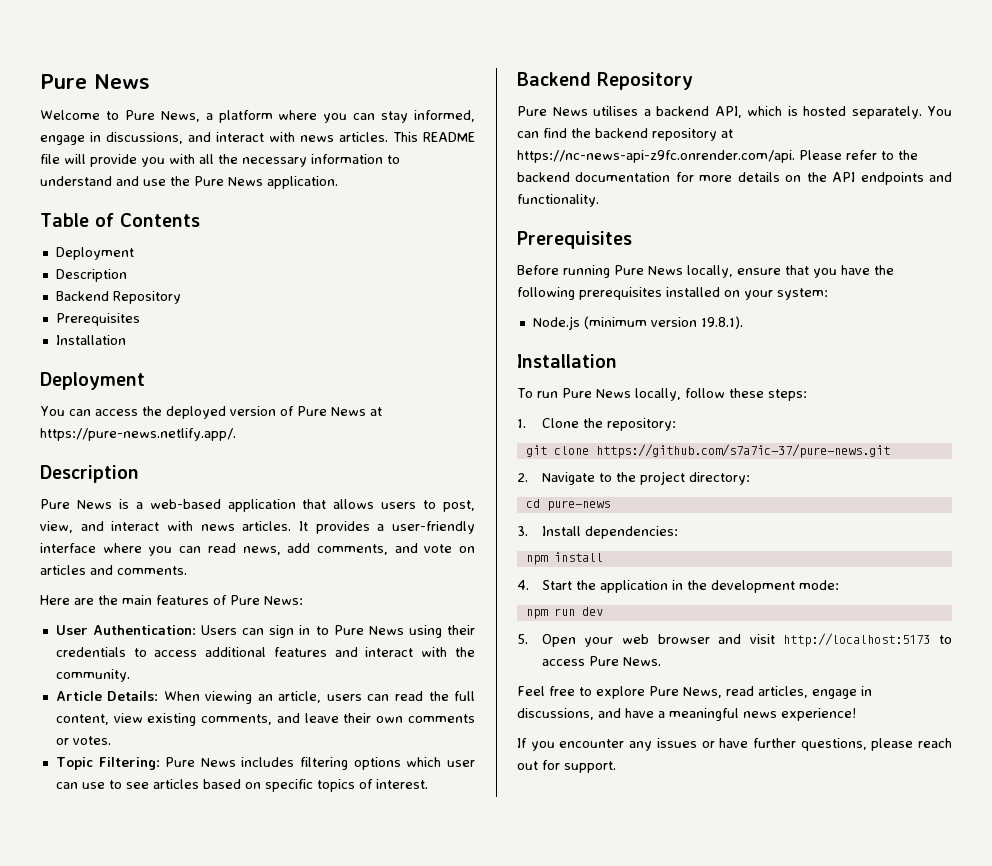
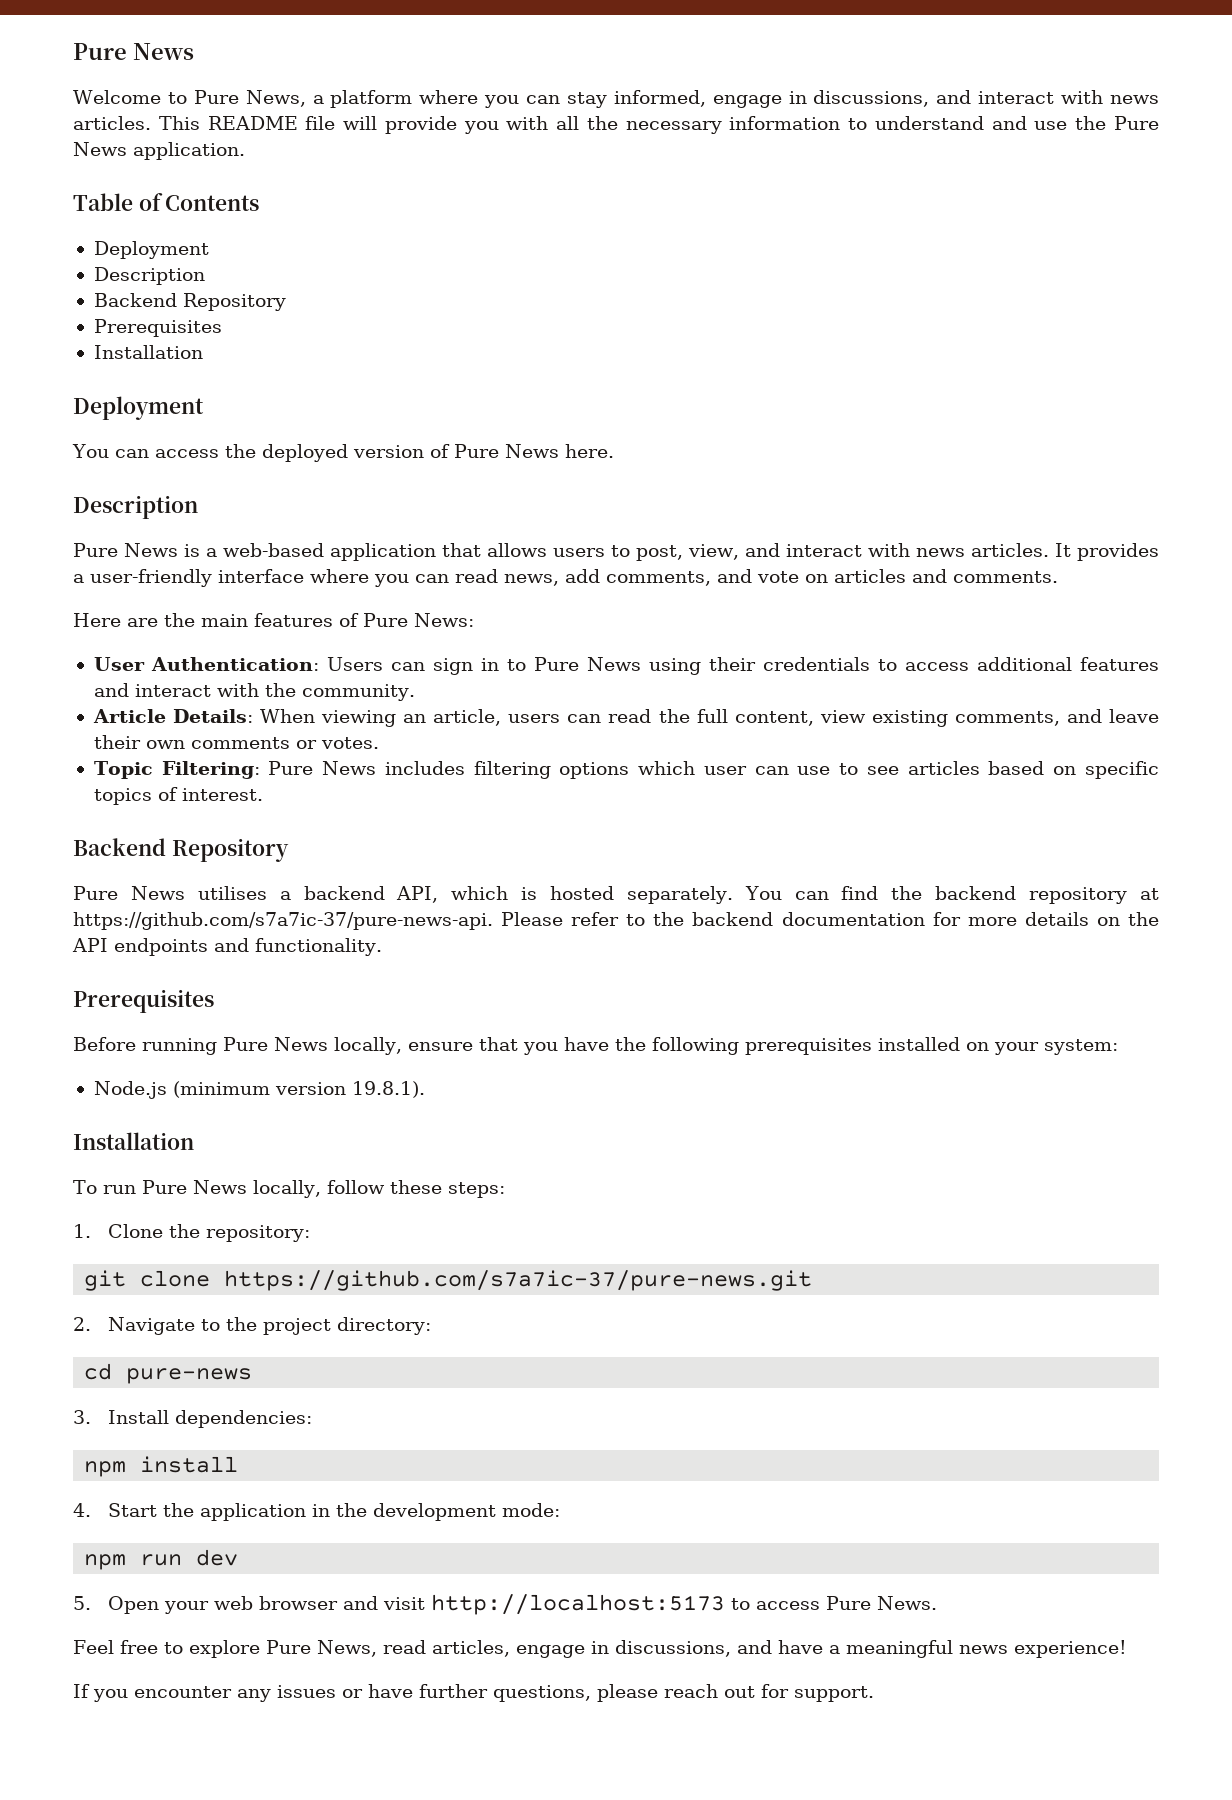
[369,407,382,416] [40,428,236,441] at https://pure-news.netlify.app/. -> [564,444,614,458] here.
[517,150,795,163] https://nc-news-api-z9fc.onrender.com/api. -> [73,912,493,930] https://github.com/s7a7ic-37/pure-news-api.

